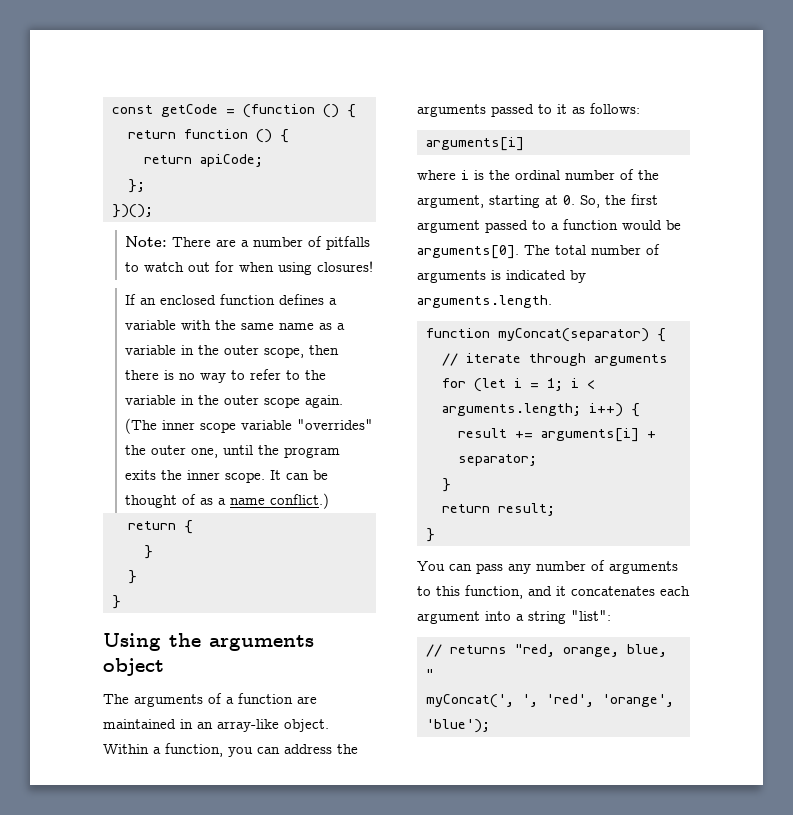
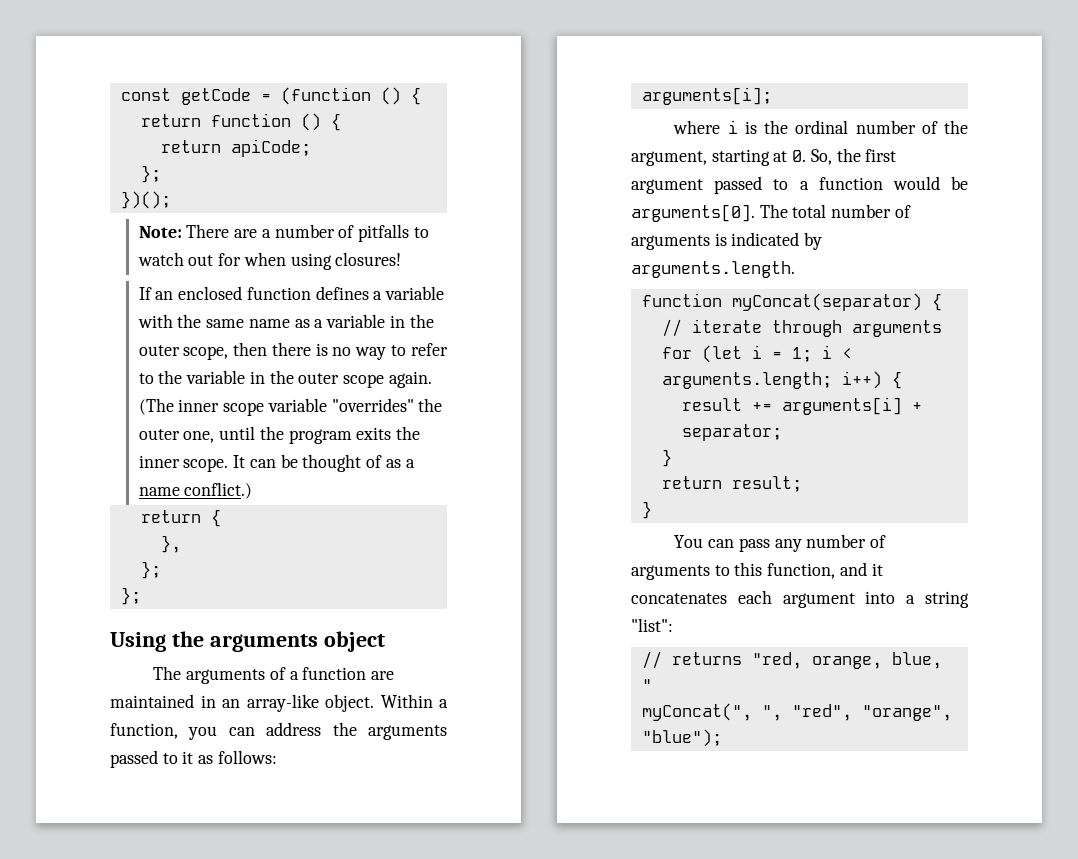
[143,545,153,559] [127,570,137,584] [111,595,121,609] } // } // } -> [160,535,181,553] [140,561,161,579] [120,587,141,605] }, // }; // };
[425,137,524,151] arguments[i] -> [641,87,772,105] arguments[i];
[425,694,674,708] [425,719,490,733] myConcat(', ', 'red', 'orange', 'blue'); -> [641,703,952,721] [641,729,722,747] myConcat(", ", "red", "orange", "blue");

